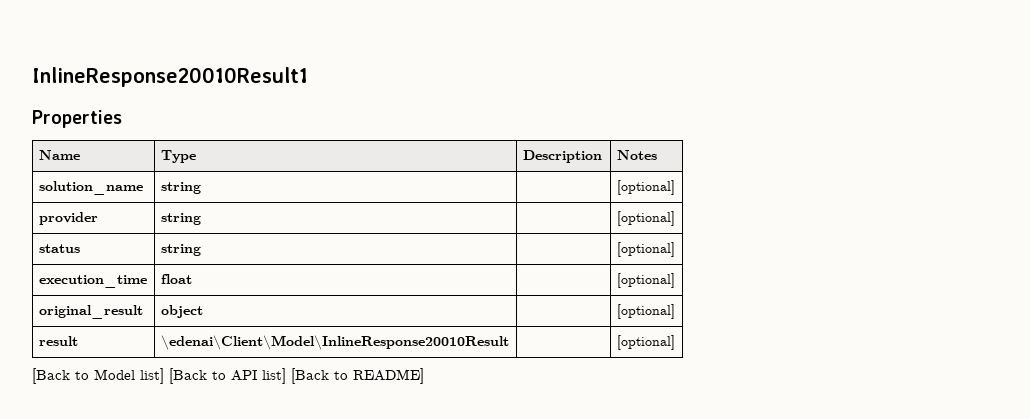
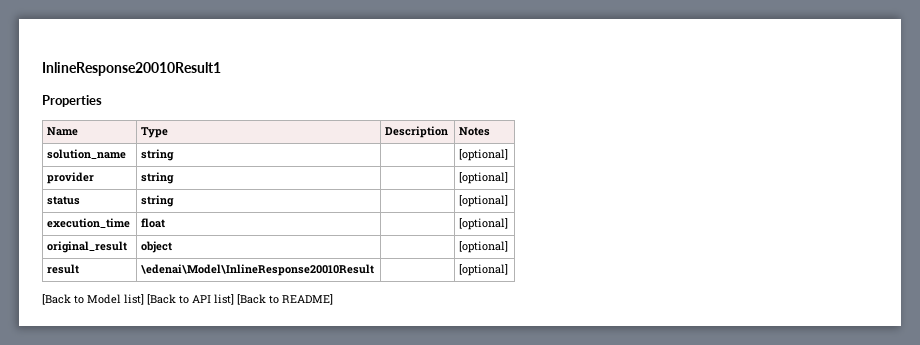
[160,335,509,350] \edenai\Client\Model\InlineResponse20010Result -> [141,264,375,276] \edenai\Model\InlineResponse20010Result

